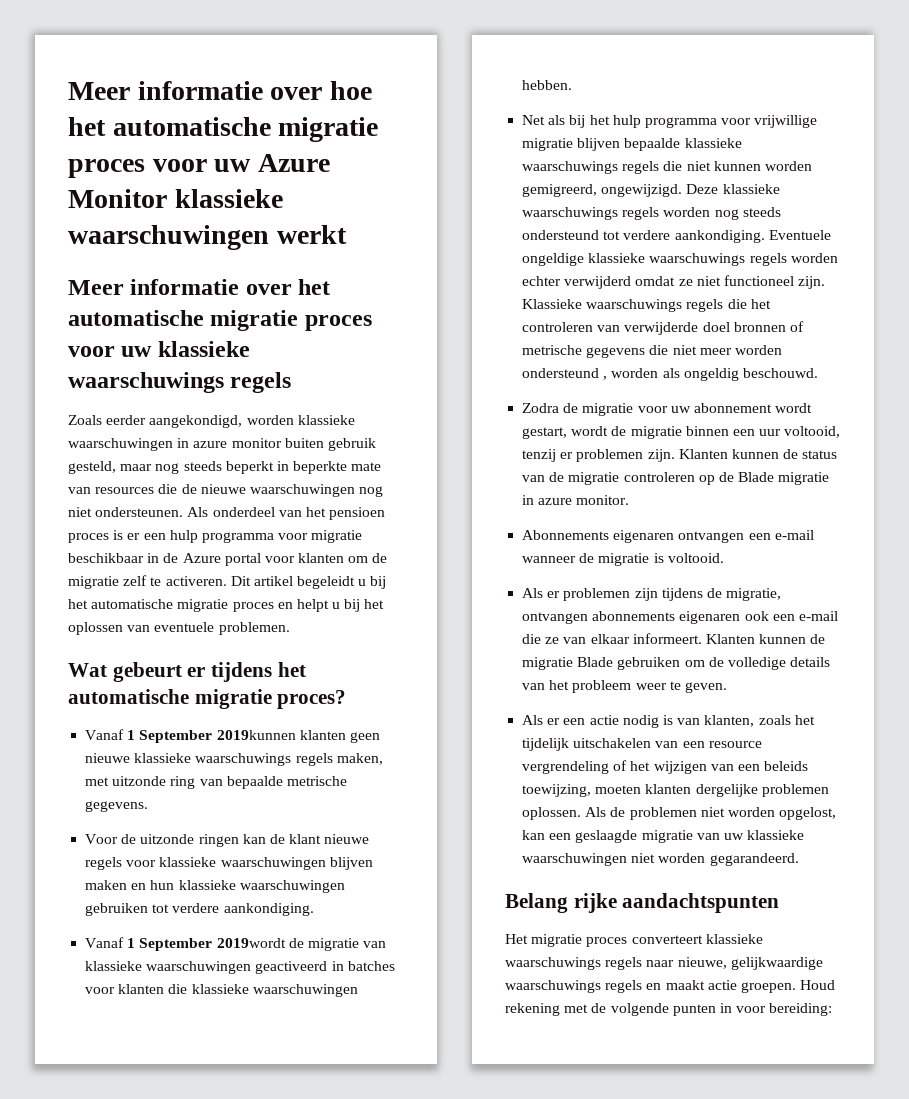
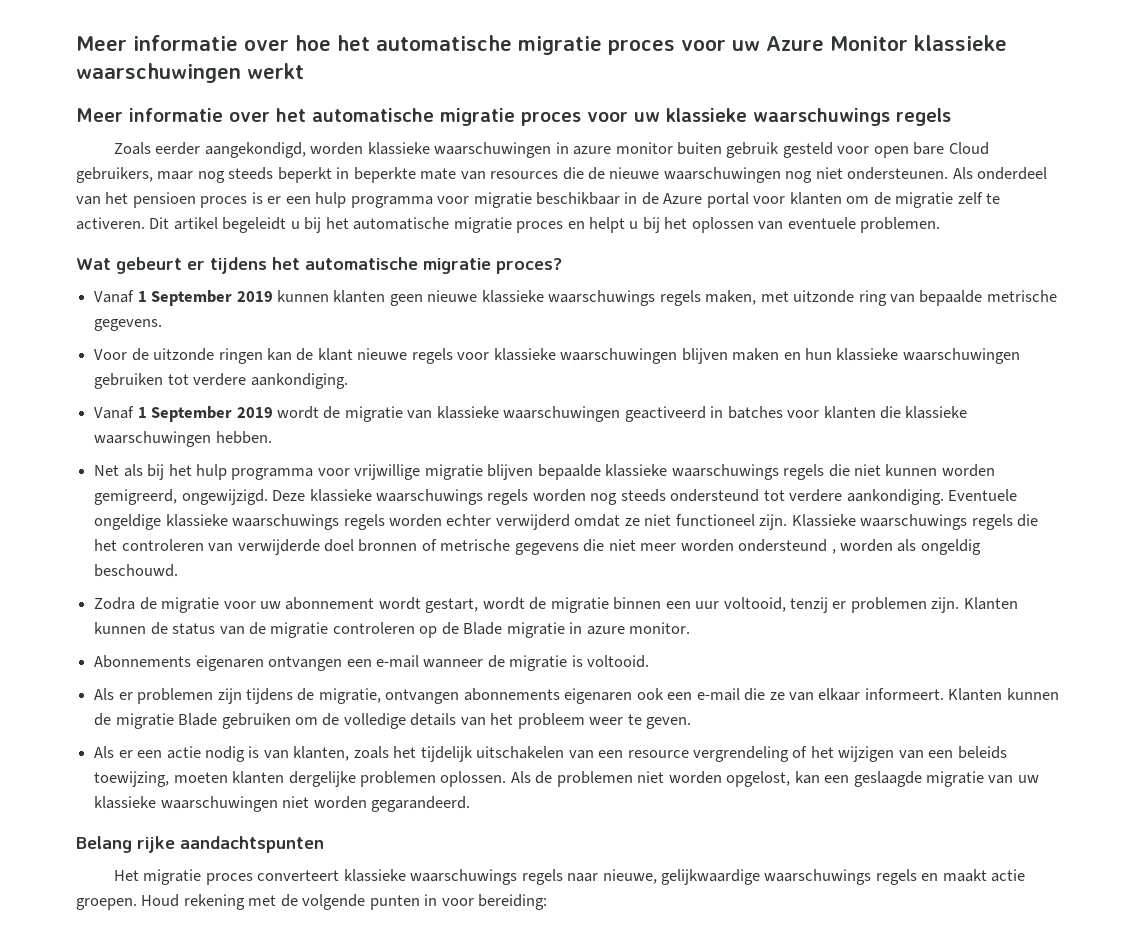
[68,461,116,474] gesteld, -> [782,142,989,158] [76,167,153,183] gesteld voor open bare Cloud gebruikers,
[216,730,296,740] 2019kunnen -> [236,290,329,302] 2019 kunnen
[216,938,286,948] 2019wordt -> [236,406,319,419] 2019 wordt

